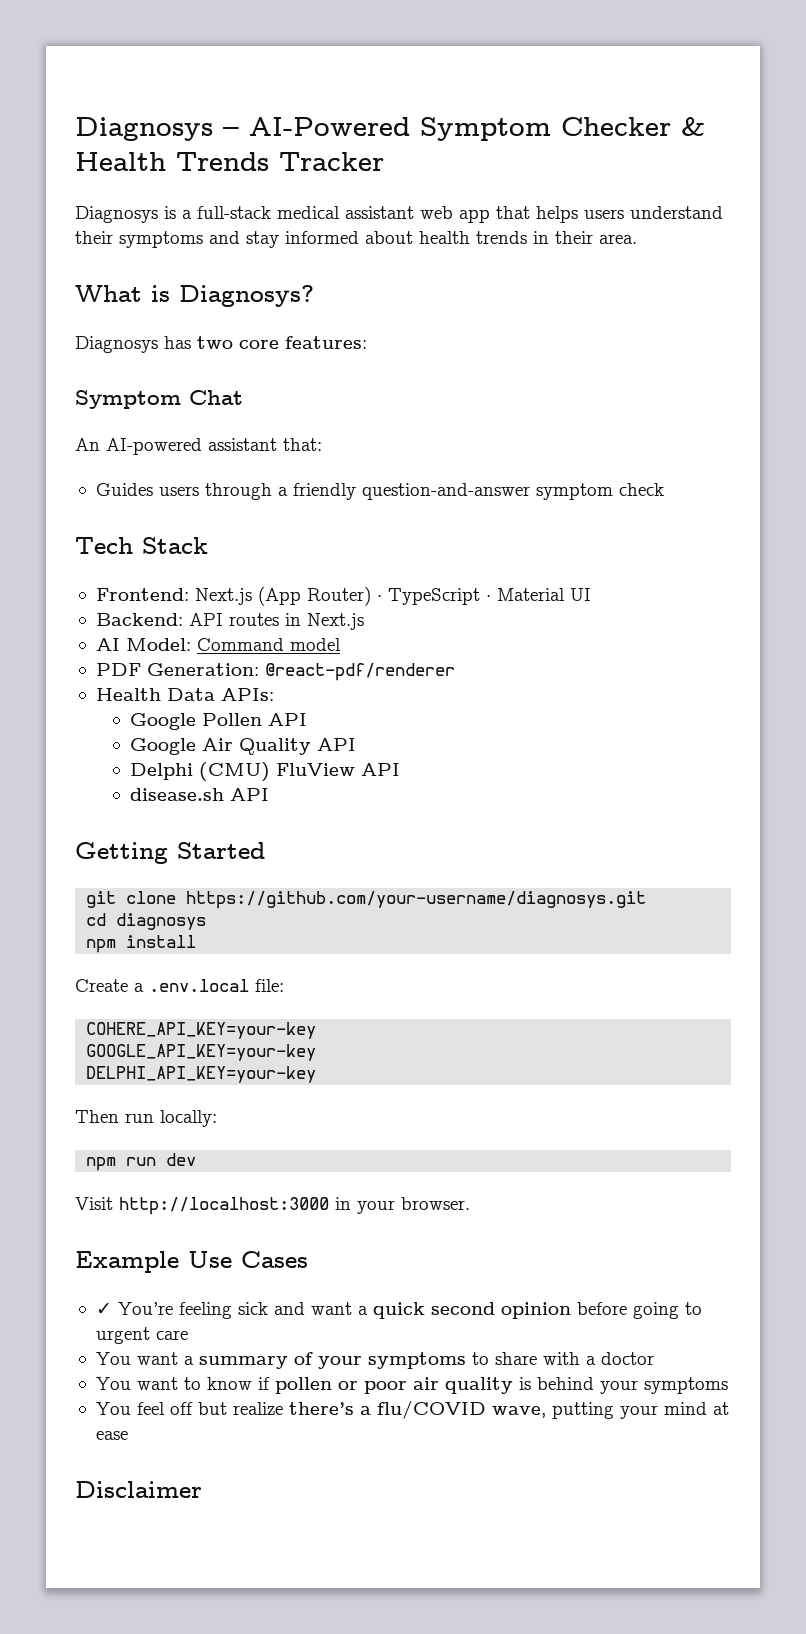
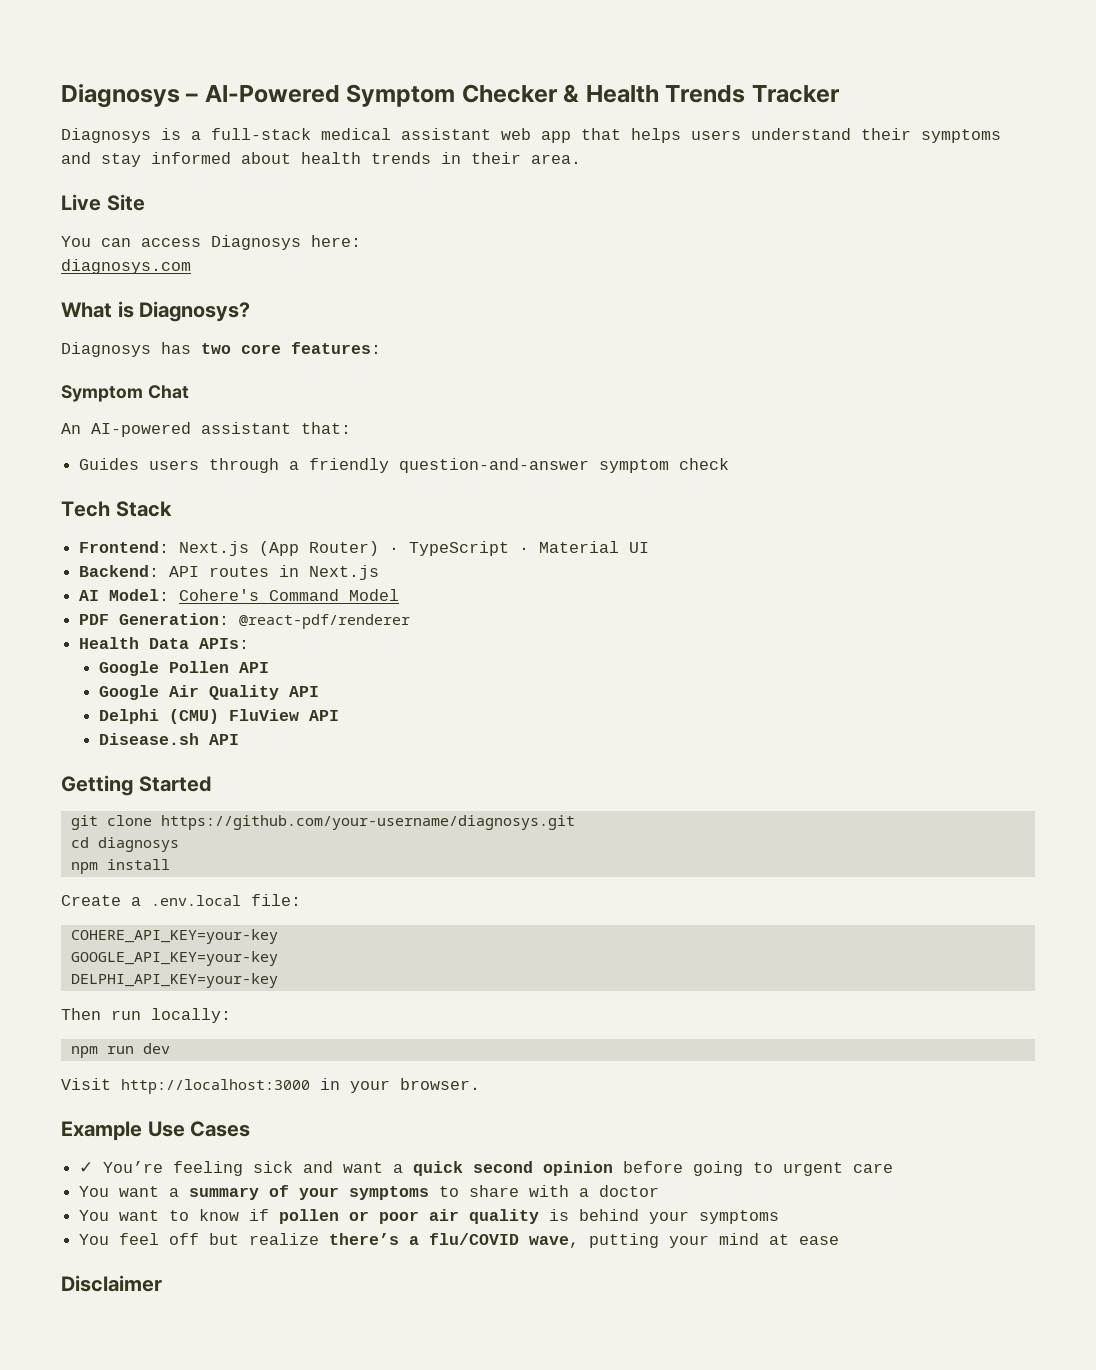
(637, 239) none -> [61,194,145,211] [61,235,361,250] [61,259,191,274] // Live Site // You can access Diagnosys here: // diagnosys.com
[196,638,341,651] Command model -> [179,589,400,601] Cohere's Command Model
[130,788,225,801] disease.sh -> [98,733,199,745] Disease.sh

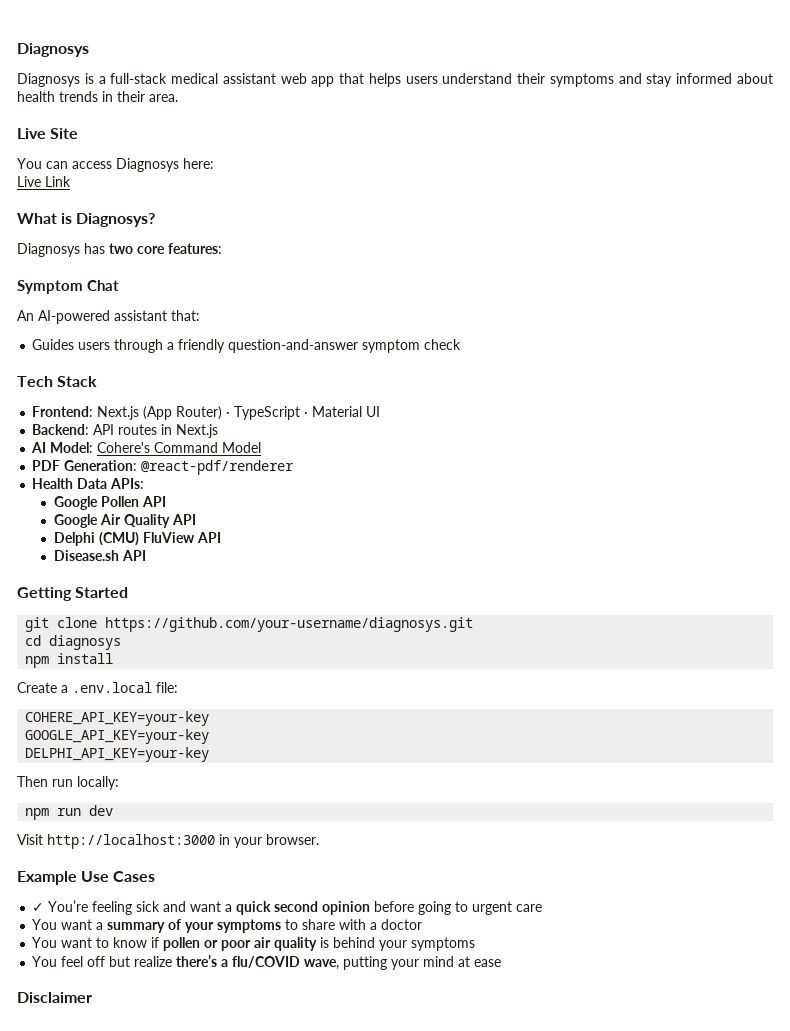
[61,84,840,108] Diagnosys – AI-Powered Symptom Checker & Health Trends Tracker -> [17,43,89,57] Diagnosys
[61,259,191,274] diagnosys.com -> [17,176,71,187] Live Link

